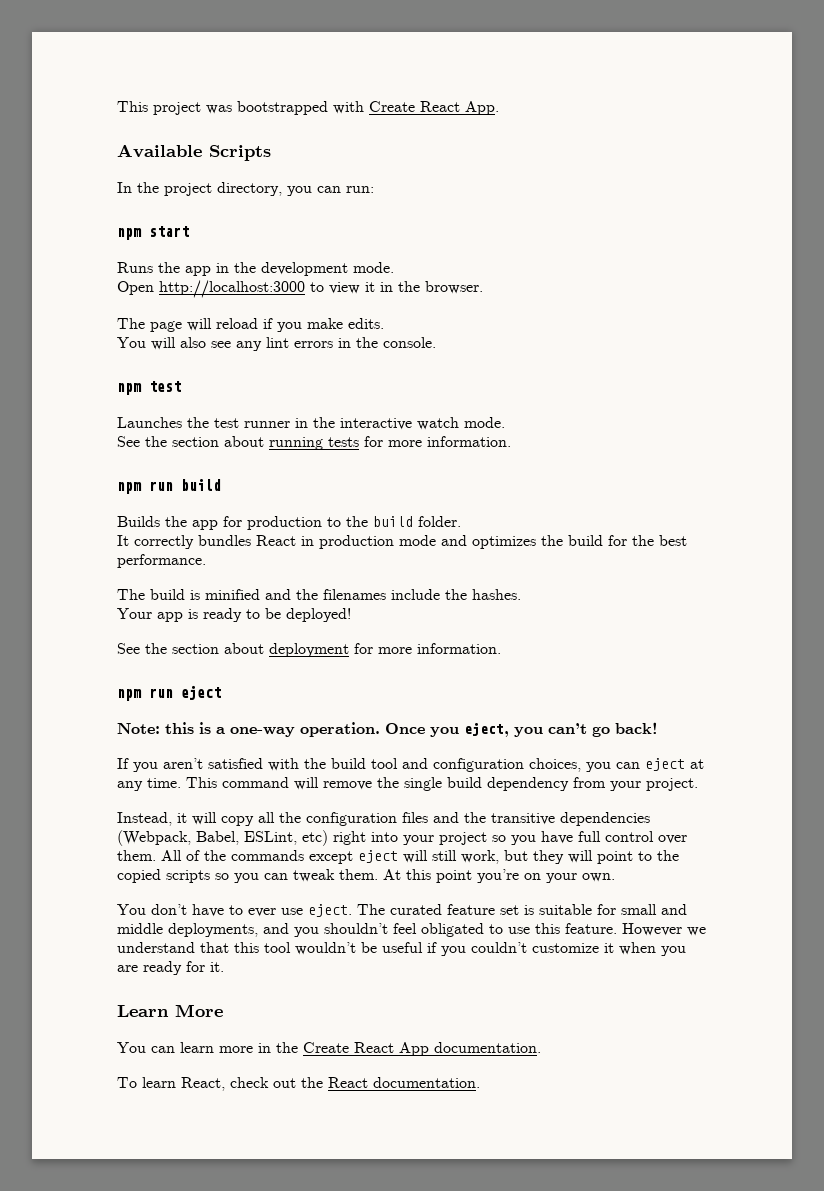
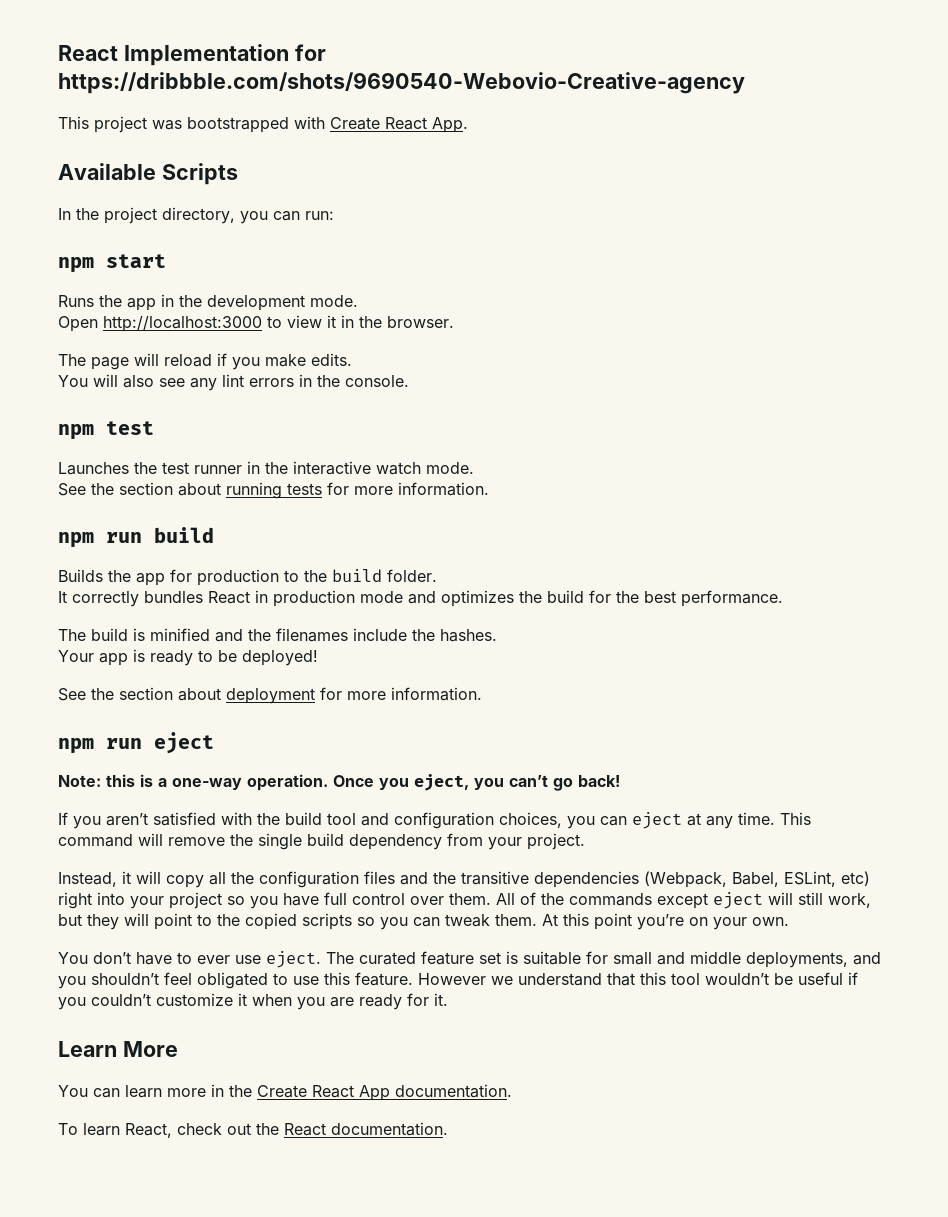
(117, 106) none -> [58,44,326,66] [58,72,745,94] React Implementation for https://dribbble.com/shots/9690540-Webovio-Creative-agency //

